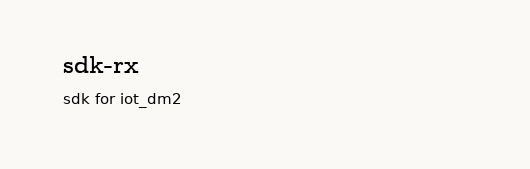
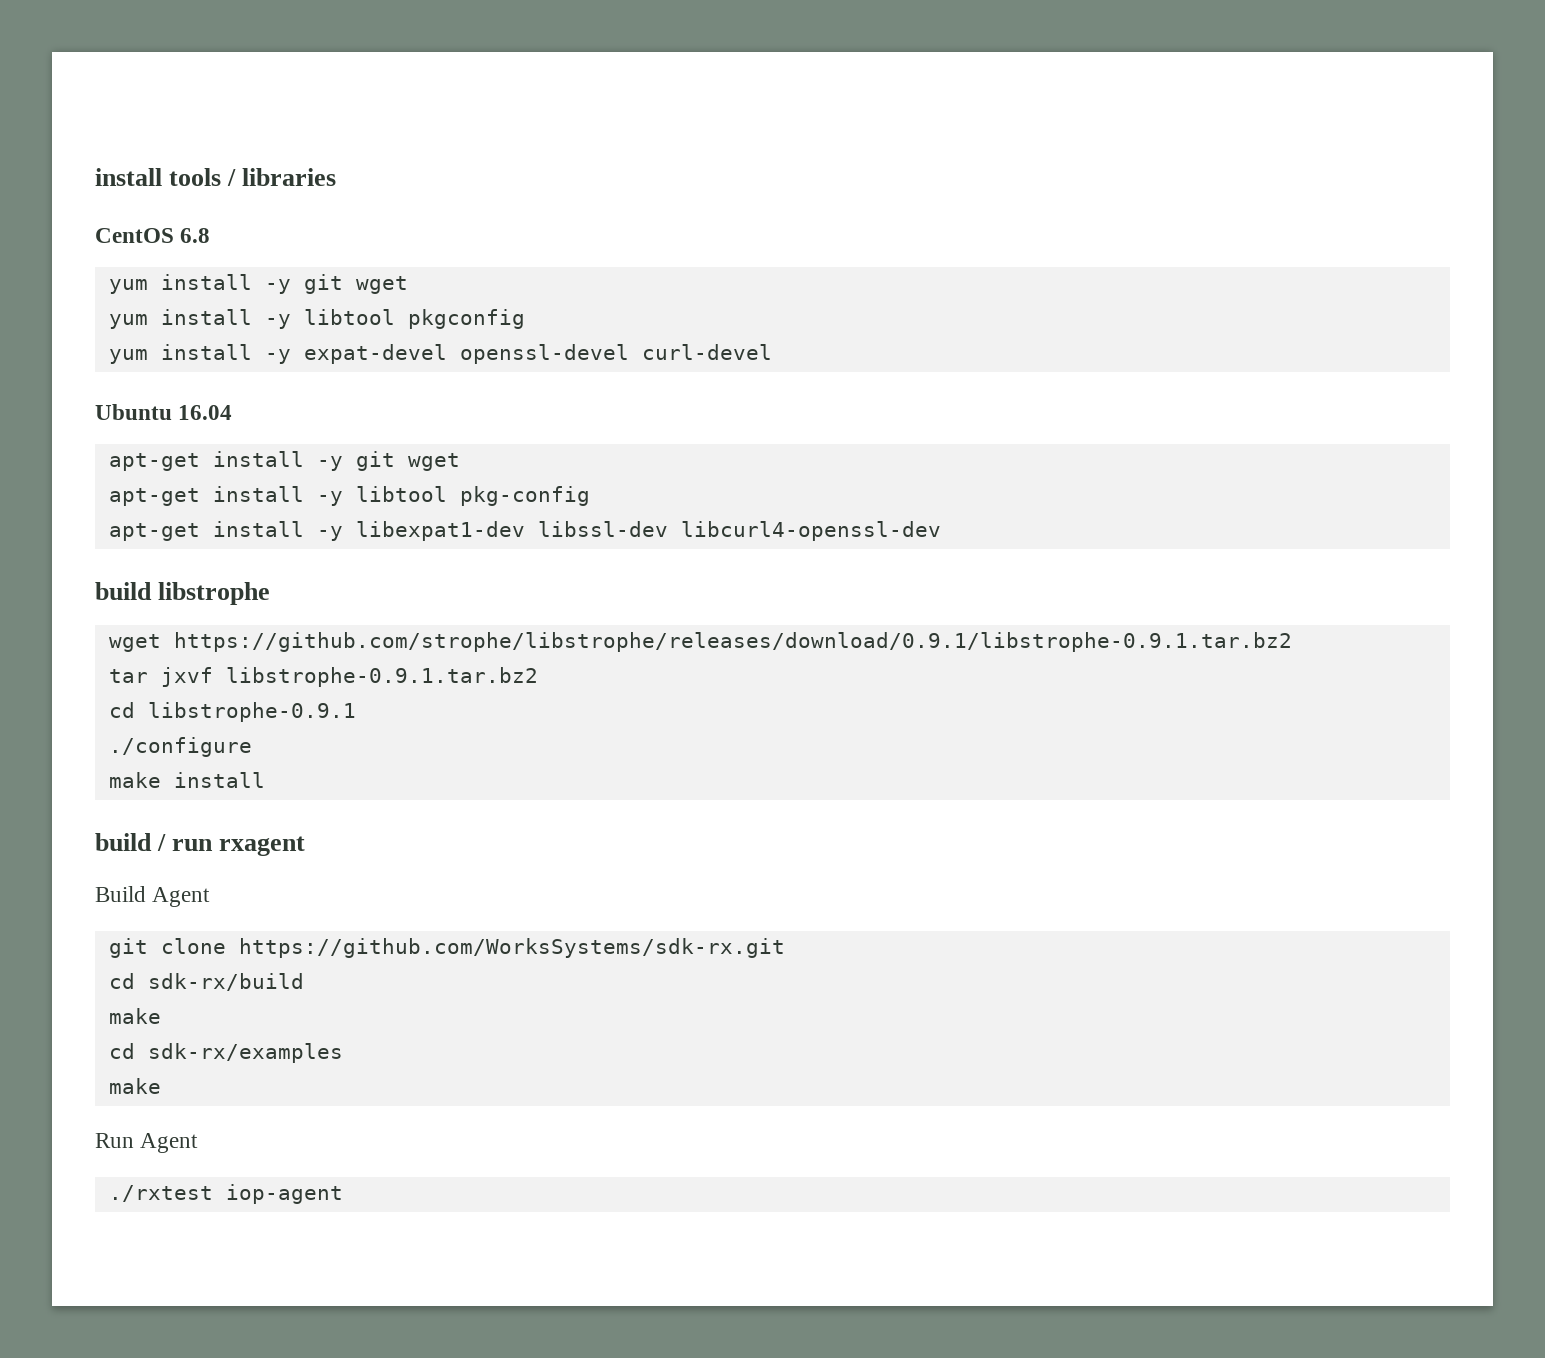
[63,56,139,73] [63,93,182,108] sdk-rx // sdk for iot_dm2 -> [95,168,337,186] [95,228,211,243] [108,274,408,294] [108,309,525,329] [108,344,772,364] [95,404,233,420] [108,451,460,471] [108,486,590,506] [108,521,941,541] [95,582,271,605] [108,632,1292,652] [108,667,538,687] [108,702,356,722] [108,737,252,757] [108,772,265,788] [95,833,306,856] [95,886,211,907] [108,938,785,958] [108,973,304,991] [108,1008,161,1024] [108,1043,343,1063] [108,1078,161,1094] [95,1133,199,1153] [108,1184,343,1204] install tools / libraries // CentOS 6.8 // yum install -y git wget // yum install -y libtool pkgconfig // yum install -y expat-devel openssl-devel curl-devel // Ubuntu 16.04 // apt-get install -y git wget // apt-get install -y libtool pkg-config // apt-get install -y libexpat1-dev libssl-dev libcurl4-openssl-dev // build libstrophe // wget https://github.com/strophe/libstrophe/releases/download/0.9.1/libstrophe-0.9.1.tar.bz2 // tar jxvf libstrophe-0.9.1.tar.bz2 // cd libstrophe-0.9.1 // ./configure // make install // build / run rxagent // Build Agent // git clone https://github.com/WorksSystems/sdk-rx.git // cd sdk-rx/build // make // cd sdk-rx/examples // make // Run Agent // ./rxtest iop-agent

